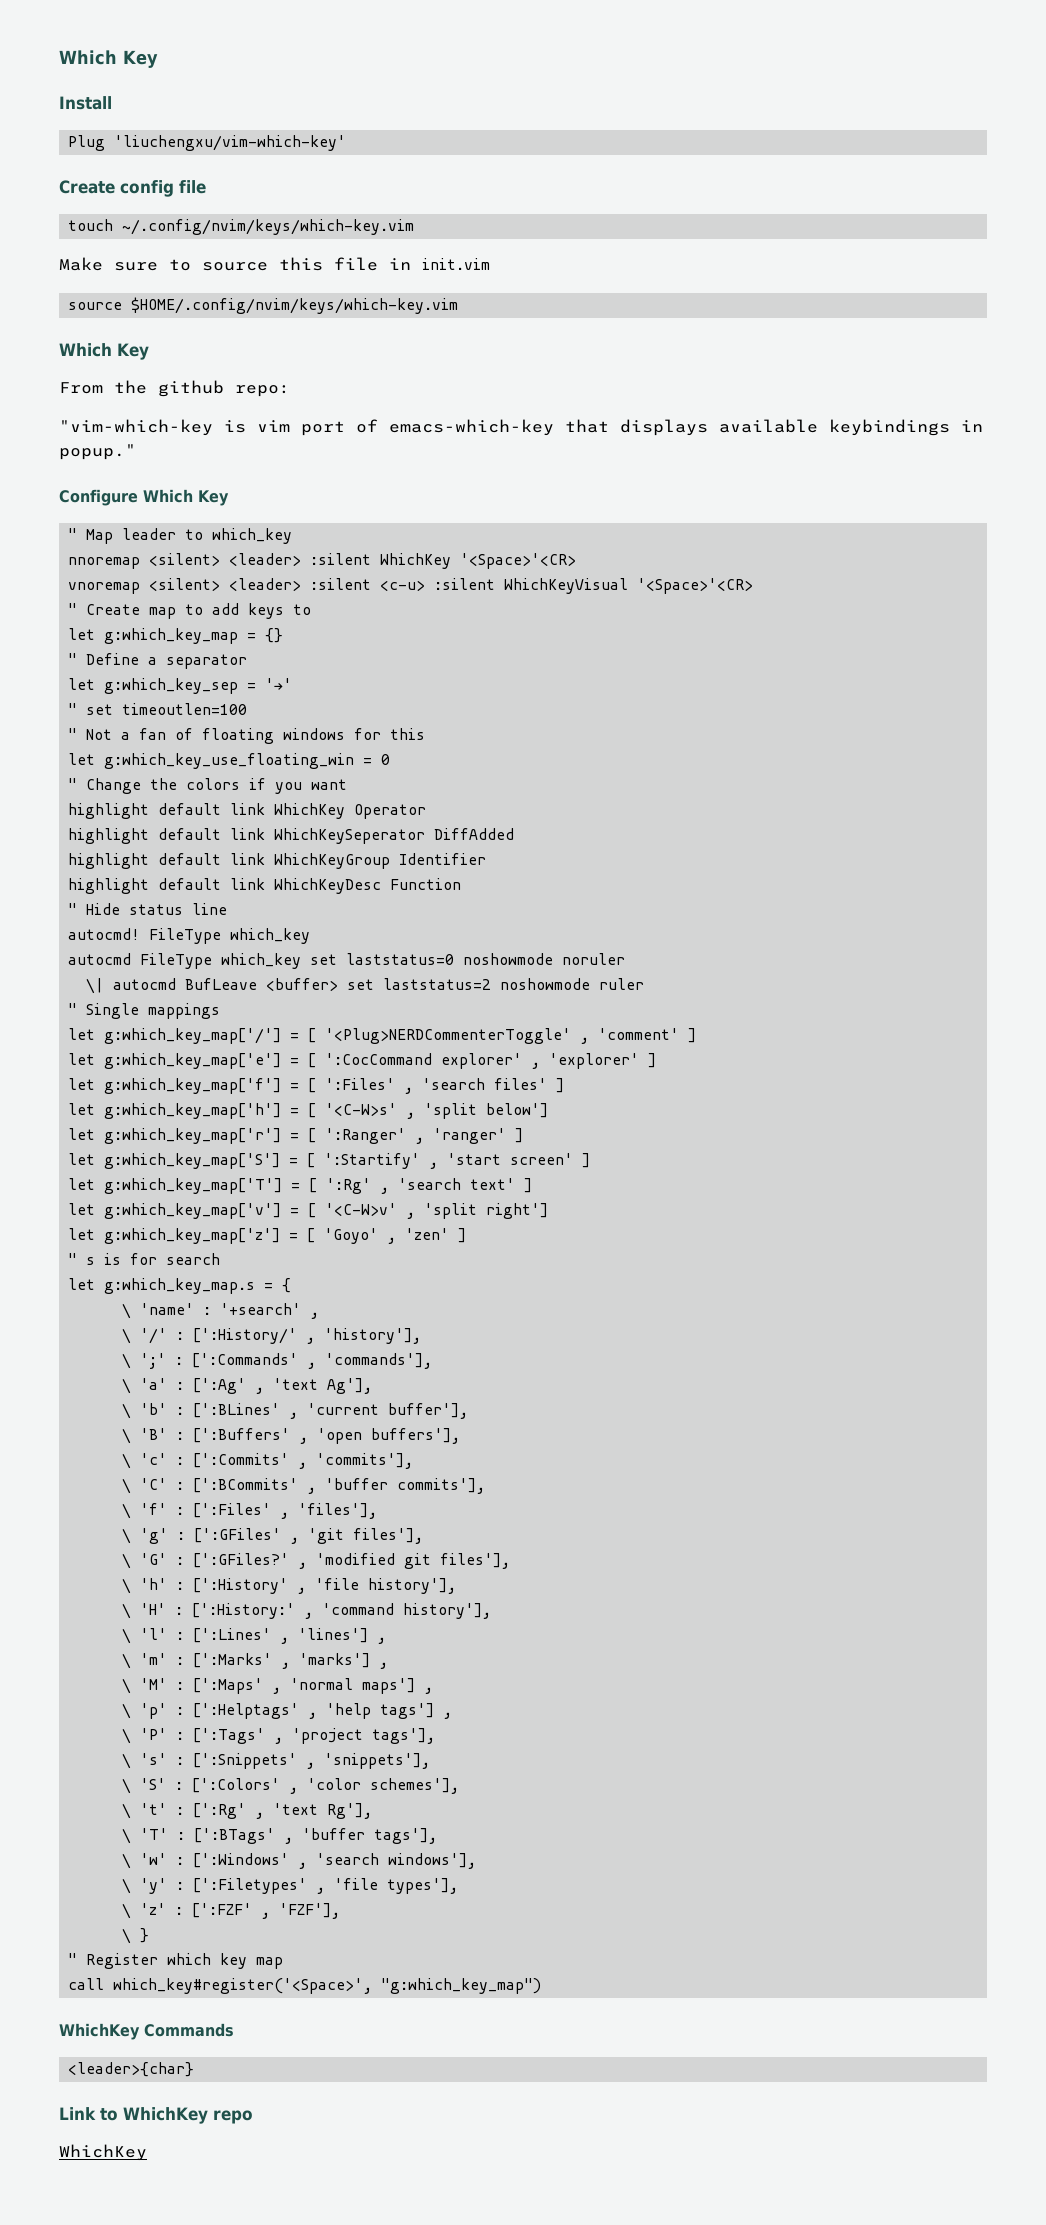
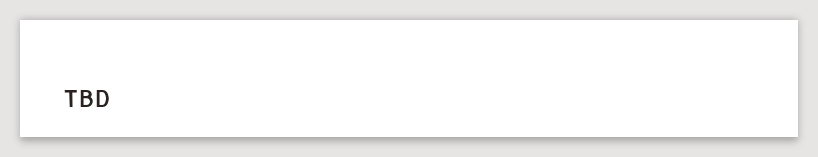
[59,50,158,68] [59,96,112,110] [68,135,347,151] [59,180,206,197] [68,219,415,235] [59,257,490,271] [68,297,459,314] [59,343,149,360] [59,380,290,397] [59,419,983,436] [59,444,136,460] [59,489,229,506] [68,528,293,544] [68,553,577,569] [68,578,754,594] [68,603,312,619] [68,628,284,644] [68,653,248,669] [68,678,293,694] [68,703,248,715] [68,728,426,744] [68,753,391,769] [68,778,348,794] [68,803,427,819] [68,828,515,844] [68,853,487,869] [68,878,462,894] [68,903,228,915] [68,928,311,944] [68,953,626,969] [86,978,645,994] [68,1003,221,1019] [68,1028,697,1044] [68,1053,657,1069] [68,1078,565,1094] [68,1103,549,1119] [68,1128,524,1144] [68,1153,591,1169] [68,1178,533,1194] [68,1203,549,1219] [68,1228,467,1244] [68,1253,221,1265] [68,1278,292,1294] [122,1303,320,1319] [122,1328,422,1344] [122,1353,433,1369] [122,1378,373,1394] [122,1403,469,1419] [122,1428,461,1444] [122,1453,414,1469] [122,1478,486,1494] [122,1503,378,1519] [122,1528,424,1544] [122,1553,511,1569] [122,1578,457,1594] [122,1603,492,1619] [122,1628,387,1644] [122,1653,389,1669] [122,1678,434,1694] [122,1703,453,1719] [122,1728,436,1744] [122,1753,431,1769] [122,1778,460,1794] [122,1803,373,1819] [122,1828,438,1844] [122,1853,477,1869] [122,1878,459,1894] [122,1903,341,1919] [122,1928,150,1944] [68,1953,284,1969] [68,1978,542,1994] [59,2023,234,2040] [68,2062,195,2077] [59,2107,253,2124] [59,2144,147,2161] Which Key // Install // Plug 'liuchengxu/vim-which-key' // Create config file // touch ~/.config/nvim/keys/which-key.vim // Make sure to source this file in init.vim // source $HOME/.config/nvim/keys/which-key.vim // Which Key // From the github repo: // "vim-which-key is vim port of emacs-which-key that displays available keybindings in popup." // Configure Which Key // " Map leader to which_key // nnoremap <silent> <leader> :silent WhichKey '<Space>'<CR> // vnoremap <silent> <leader> :silent <c-u> :silent WhichKeyVisual '<Space>'<CR> // " Create map to add keys to // let g:which_key_map = {} // " Define a separator // let g:which_key_sep = '→' // " set timeoutlen=100 // " Not a fan of floating windows for this // let g:which_key_use_floating_win = 0 // " Change the colors if you want // highlight default link WhichKey Operator // highlight default link WhichKeySeperator DiffAdded // highlight default link WhichKeyGroup Identifier // highlight default link WhichKeyDesc Function // " Hide status line // autocmd! FileType which_key // autocmd FileType which_key set laststatus=0 noshowmode noruler // \| autocmd BufLeave <buffer> set laststatus=2 noshowmode ruler // " Single mappings // let g:which_key_map['/'] = [ '<Plug>NERDCommenterToggle' , 'comment' ] // let g:which_key_map['e'] = [ ':CocCommand explorer' , 'explorer' ] // let g:which_key_map['f'] = [ ':Files' , 'search files' ] // let g:which_key_map['h'] = [ '<C-W>s' , 'split below'] // let g:which_key_map['r'] = [ ':Ranger' , 'ranger' ] // let g:which_key_map['S'] = [ ':Startify' , 'start screen' ] // let g:which_key_map['T'] = [ ':Rg' , 'search text' ] // let g:which_key_map['v'] = [ '<C-W>v' , 'split right'] // let g:which_key_map['z'] = [ 'Goyo' , 'zen' ] // " s is for search // let g:which_key_map.s = { // \ 'name' : '+search' , // \ '/' : [':History/' , 'history'], // \ ';' : [':Commands' , 'commands'], // \ 'a' : [':Ag' , 'text Ag'], // \ 'b' : [':BLines' , 'current buffer'], // \ 'B' : [':Buffers' , 'open buffers'], // \ 'c' : [':Commits' , 'commits'], // \ 'C' : [':BCommits' , 'buffer commits'], // \ 'f' : [':Files' , 'files'], // \ 'g' : [':GFiles' , 'git files'], // \ 'G' : [':GFiles?' , 'modified git files'], // \ 'h' : [':History' , 'file history'], // \ 'H' : [':History:' , 'command history'], // \ 'l' : [':Lines' , 'lines'] , // \ 'm' : [':Marks' , 'marks'] , // \ 'M' : [':Maps' , 'normal maps'] , // \ 'p' : [':Helptags' , 'help tags'] , // \ 'P' : [':Tags' , 'project tags'], // \ 's' : [':Snippets' , 'snippets'], // \ 'S' : [':Colors' , 'color schemes'], // \ 't' : [':Rg' , 'text Rg'], // \ 'T' : [':BTags' , 'buffer tags'], // \ 'w' : [':Windows' , 'search windows'], // \ 'y' : [':Filetypes' , 'file types'], // \ 'z' : [':FZF' , 'FZF'], // \ } // " Register which key map // call which_key#register('<Space>', "g:which_key_map") // WhichKey Commands // <leader>{char} // Link to WhichKey repo // WhichKey -> [63,90,111,107] TBD

